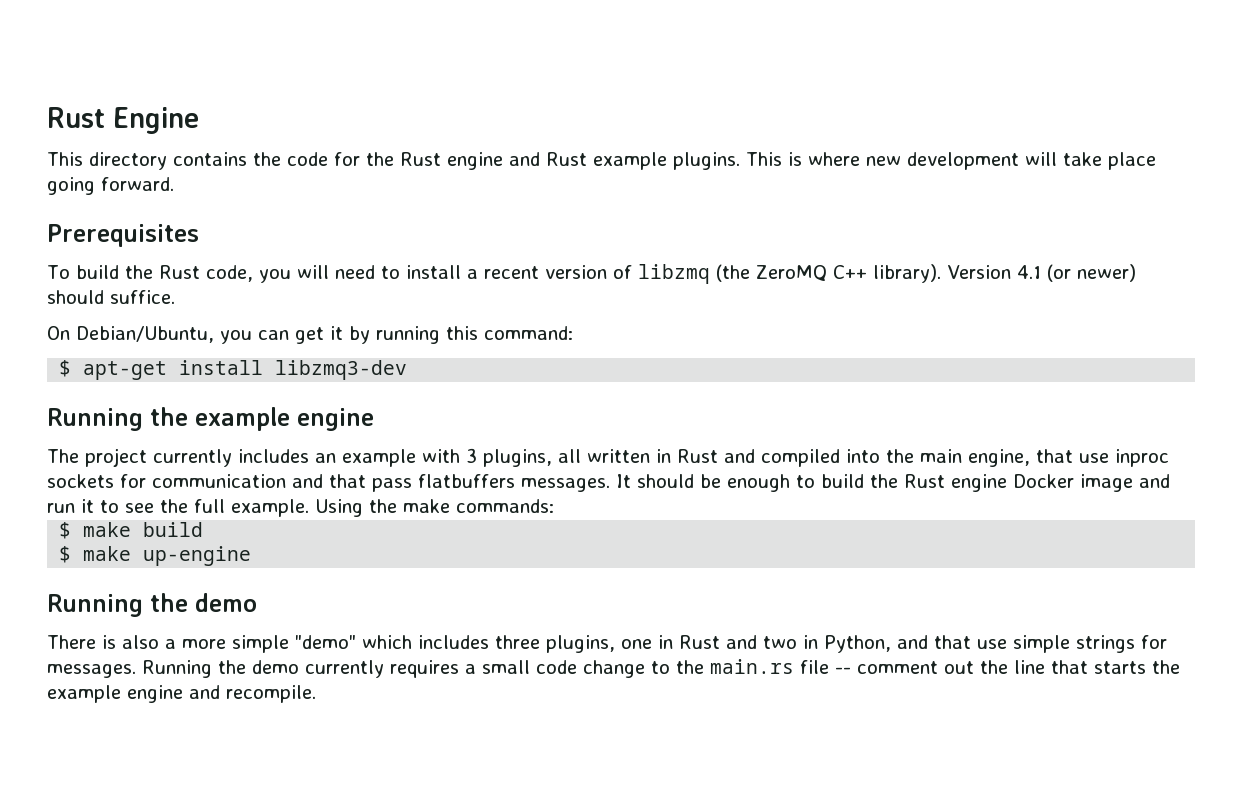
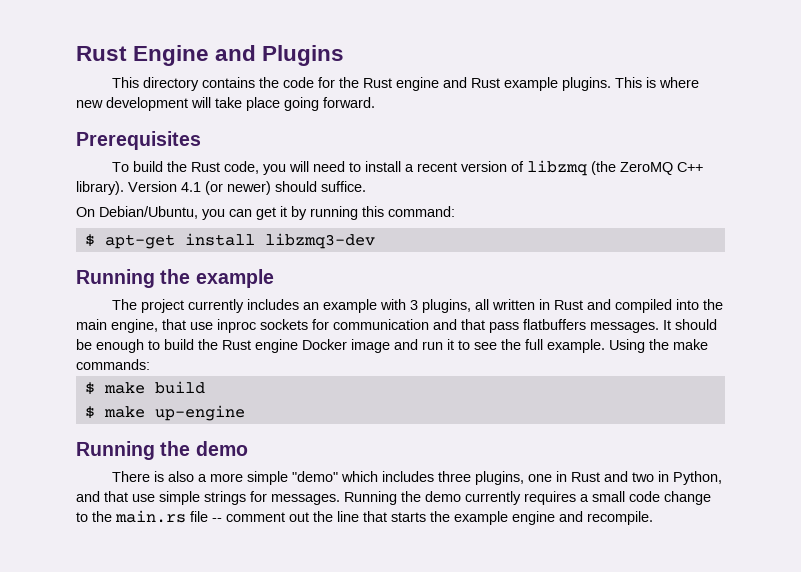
(199, 120) none -> [215,45,345,66] and Plugins
[297,408,374,431] engine -> (274, 278) none

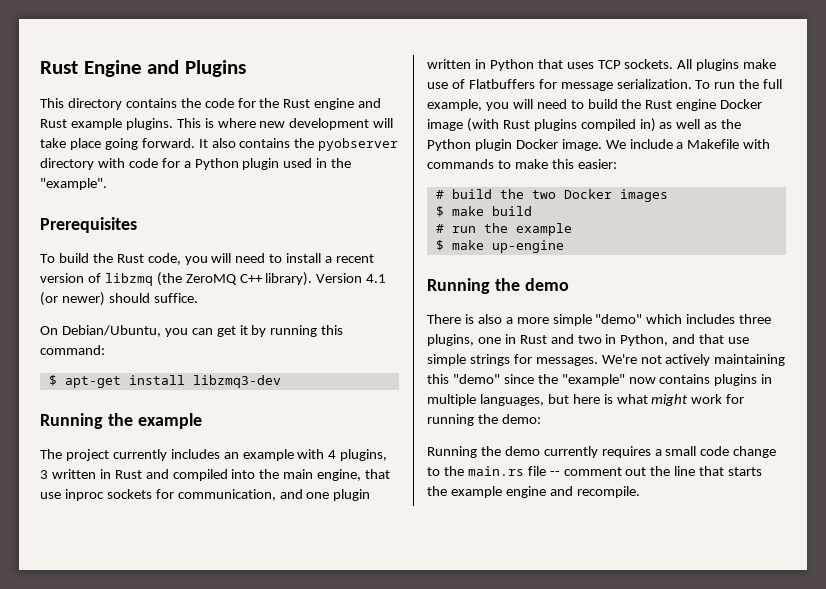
(375, 102) none -> [198,138,399,151] [40,158,352,170] [40,178,107,190] It also contains the pyobserver directory with code for a Python plugin used in the "example".
[409,299,489,313] 3 plugins, all -> [328,449,388,461] [40,470,48,479] 4 plugins, 3
[333,319,717,333] [76,339,144,353] communication and that pass flatbuffers messages. It should be enough -> [177,489,371,501] [427,59,777,71] [427,79,783,91] [427,99,567,111] communication, and one plugin written in Python that uses TCP sockets. All plugins make use of Flatbuffers for message serialization. To run the full example, you will need
[394,339,708,353] [76,359,150,370] and run it to see the full example. Using the make commands: -> [466,118,742,132] [427,139,771,151] [427,159,617,169] [435,189,668,202] (with Rust plugins compiled in) as well as the Python plugin Docker image. We include a Makefile with commands to make this easier: // # build the two Docker images
(205, 387) none -> [435,223,572,236] // # run the example
(340, 499) none -> [601,354,786,366] [427,374,773,386] [427,394,745,406] [427,414,541,426] We're not actively maintaining this "demo" since the "example" now contains plugins in multiple languages, but here is what might work for running the demo: //

